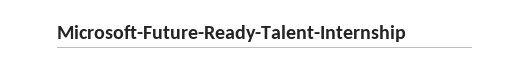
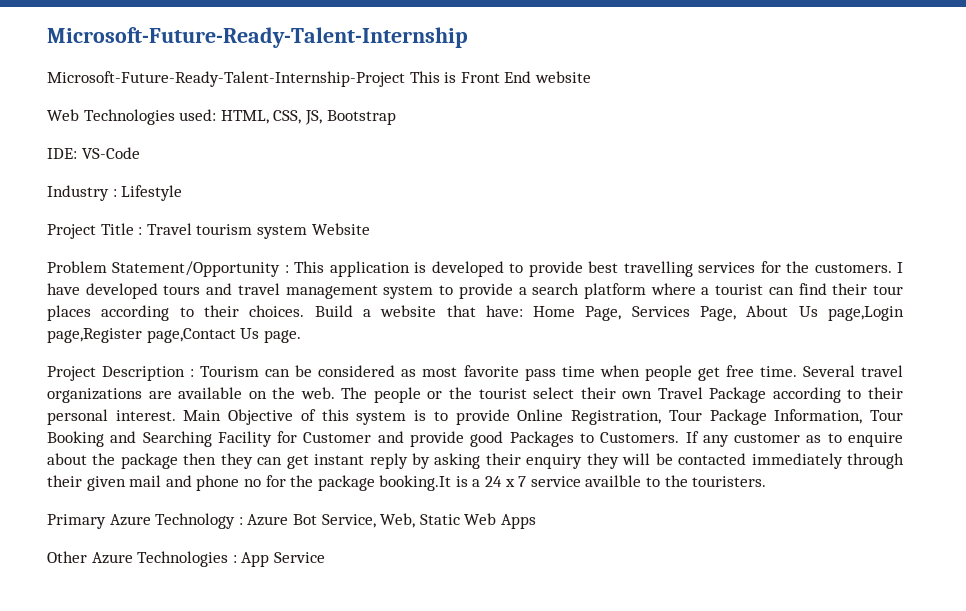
(406, 33) none -> [47,71,591,87] [47,109,396,125] [47,147,140,159] [47,185,183,201] [47,223,370,239] [47,261,903,277] [47,283,903,299] [47,305,904,321] [47,328,301,343] [47,365,903,381] [47,387,903,403] [47,409,904,425] [47,431,903,447] [47,453,905,469] [47,475,767,491] [47,513,536,529] [47,551,325,567] // Microsoft-Future-Ready-Talent-Internship-Project This is Front End website // Web Technologies used: HTML, CSS, JS, Bootstrap // IDE: VS-Code // Industry : Lifestyle // Project Title : Travel tourism system Website // Problem Statement/Opportunity : This application is developed to provide best travelling services for the customers. I have developed tours and travel management system to provide a search platform where a tourist can find their tour places according to their choices. Build a website that have: Home Page, Services Page, About Us page,Login page,Register page,Contact Us page. // Project Description : Tourism can be considered as most favorite pass time when people get free time. Several travel organizations are available on the web. The people or the tourist select their own Travel Package according to their personal interest. Main Objective of this system is to provide Online Registration, Tour Package Information, Tour Booking and Searching Facility for Customer and provide good Packages to Customers. If any customer as to enquire about the package then they can get instant reply by asking their enquiry they will be contacted immediately through their given mail and phone no for the package booking.It is a 24 x 7 service availble to the touristers. // Primary Azure Technology : Azure Bot Service, Web, Static Web Apps // Other Azure Technologies : App Service

